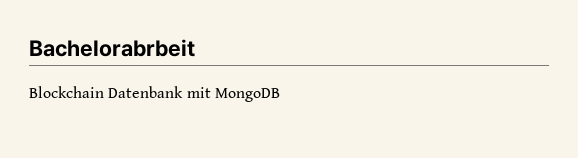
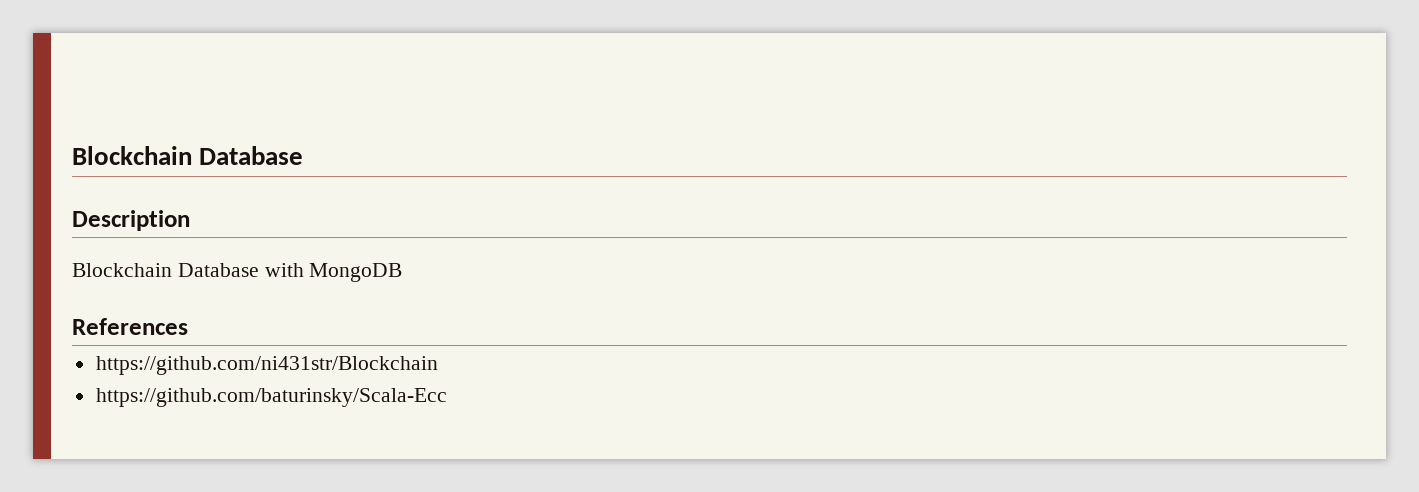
[29,39,195,57] [29,86,211,98] Bachelorabrbeit // Blockchain Datenbank mit -> [72,146,304,165] [72,210,190,231] [72,263,304,277] Blockchain Database // Description // Blockchain Database with
(280, 95) none -> [72,318,188,335] [95,356,438,375] [95,388,447,407] // References // https://github.com/ni431str/Blockchain // https://github.com/baturinsky/Scala-Ecc

